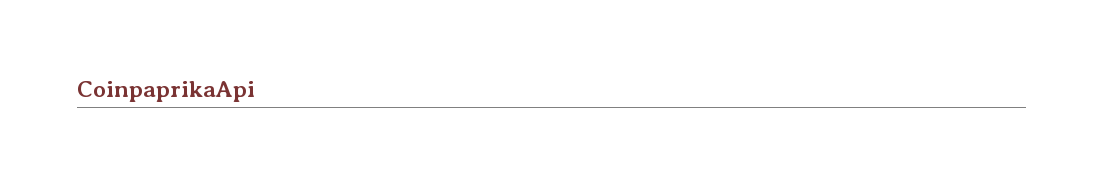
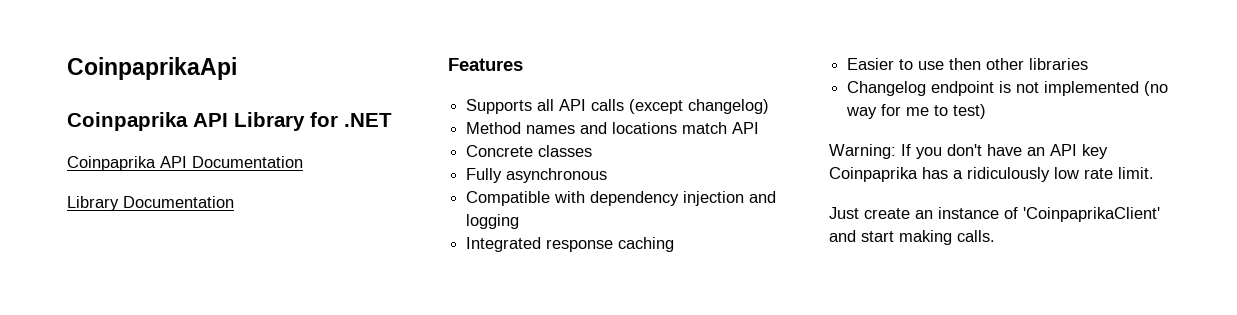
(255, 91) none -> [67,112,392,131] [67,156,303,171] [67,196,234,211] [448,58,523,71] [466,99,770,114] [466,122,760,134] [466,145,593,157] [466,168,608,183] [466,191,777,206] [466,214,520,229] [466,237,675,252] [847,58,1089,70] [847,81,1169,96] [846,104,987,119] [829,144,1108,159] [829,167,1154,182] [829,207,1160,222] [829,230,995,245] // Coinpaprika API Library for .NET // Coinpaprika API Documentation // Library Documentation // Features // Supports all API calls (except changelog) // Method names and locations match API // Concrete classes // Fully asynchronous // Compatible with dependency injection and logging // Integrated response caching // Easier to use then other libraries // Changelog endpoint is not implemented (no way for me to test) // Warning: If you don't have an API key Coinpaprika has a ridiculously low rate limit. // Just create an instance of 'CoinpaprikaClient' and start making calls.

